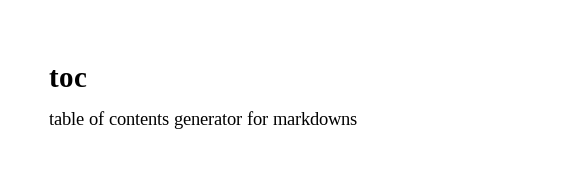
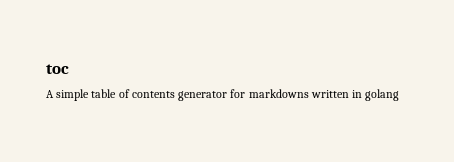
(87, 78) none -> [46,89,90,101] A simple
(357, 118) none -> [310,89,400,101] written in golang

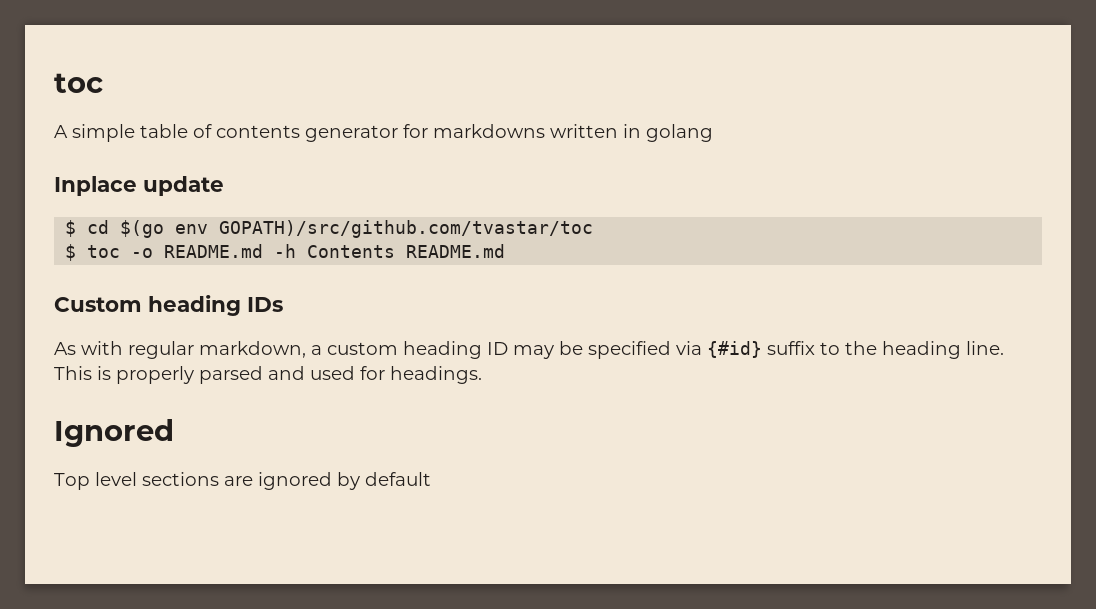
(400, 95) none -> [54,176,224,196] [65,220,594,238] [65,244,506,261] [54,295,283,316] [54,341,1004,359] [54,366,482,384] [54,419,174,447] [54,472,431,490] // Inplace update // $ cd $(go env GOPATH)/src/github.com/tvastar/toc // $ toc -o README.md -h Contents README.md // Custom heading IDs // As with regular markdown, a custom heading ID may be specified via {#id} suffix to the heading line. This is properly parsed and used for headings. // Ignored // Top level sections are ignored by default

